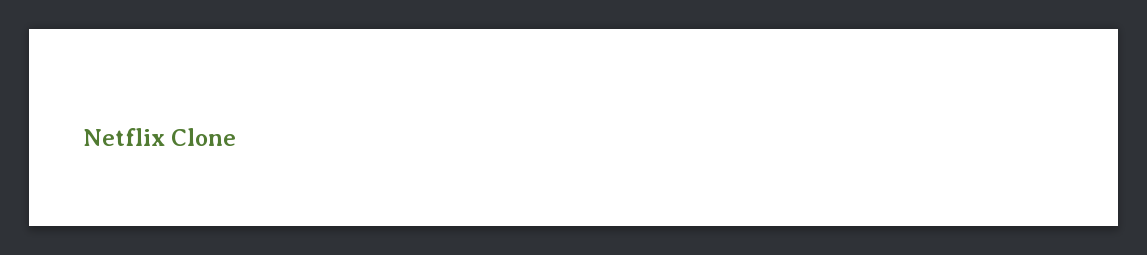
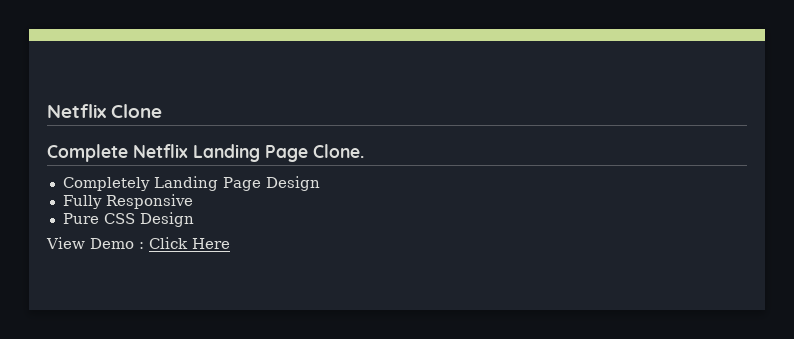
(237, 137) none -> [47,144,364,162] [62,176,320,191] [62,194,193,209] [62,212,194,227] [46,237,230,249] // Complete Netflix Landing Page Clone. // Completely Landing Page Design // Fully Responsive // Pure CSS Design // View Demo : Click Here

